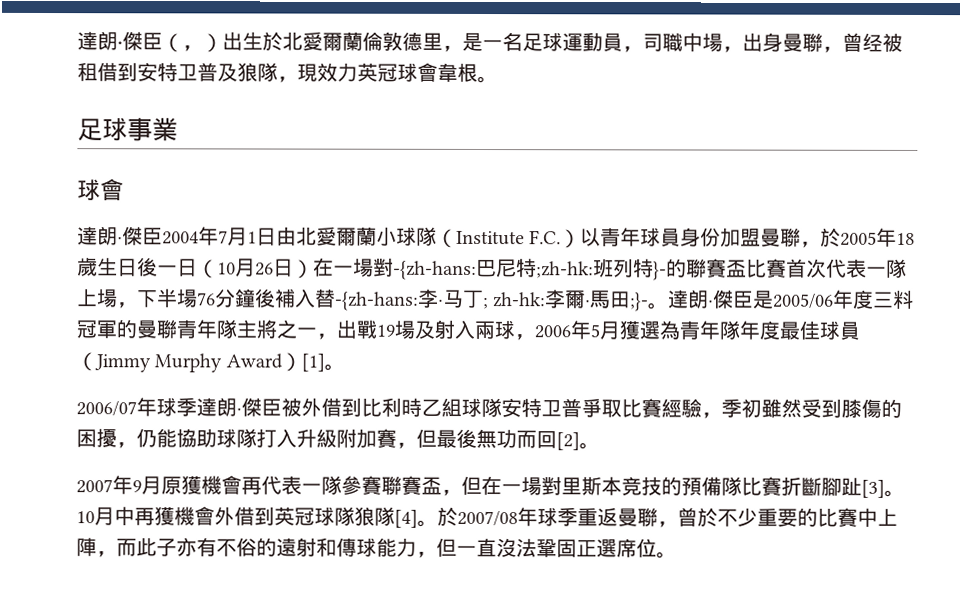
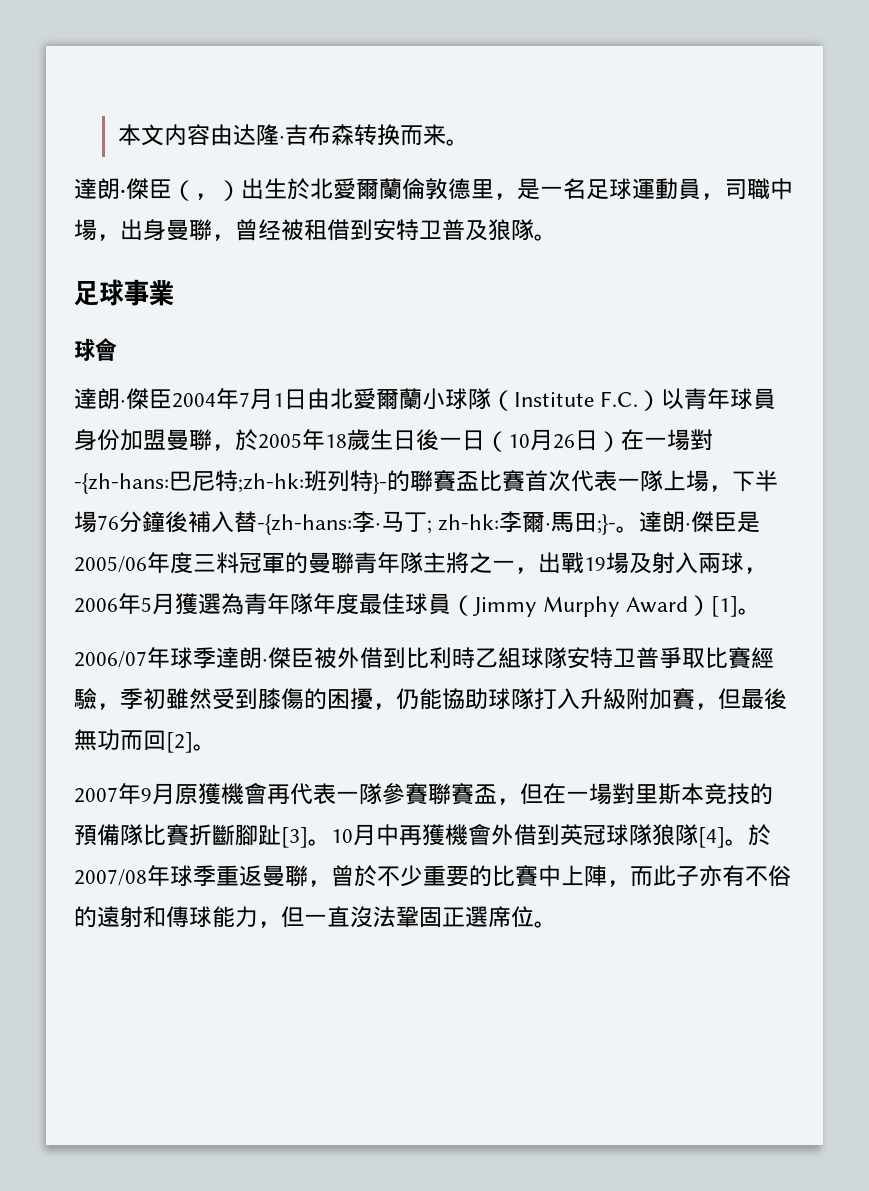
(77, 41) none -> [117,124,469,146] 本文内容由达隆·吉布森转换而来。 //
[277,62,478,83] ，現效力英冠球會韋根 -> (534, 230) none

